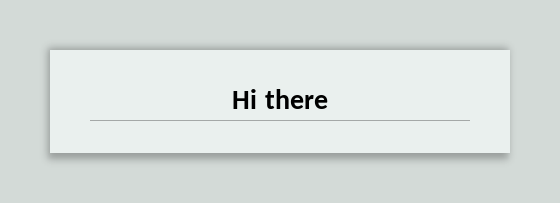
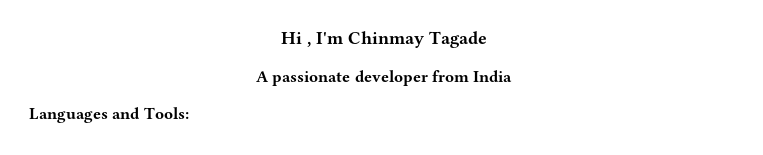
[264,89,328,109] there -> [306,31,487,48] [255,70,513,86] [29,107,189,123] , I'm Chinmay Tagade // A passionate developer from India // Languages and Tools:

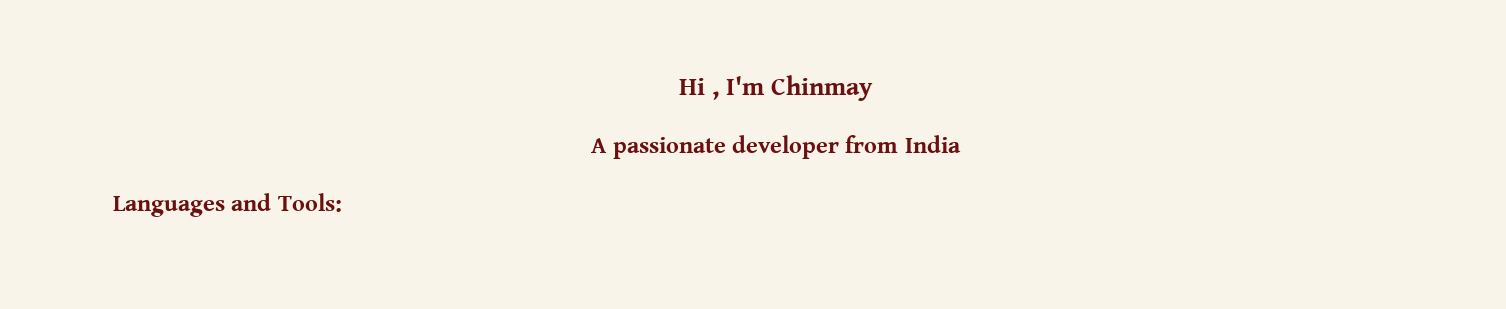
[428,31,487,48] Tagade -> (874, 88) none

